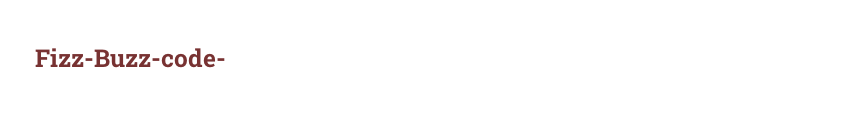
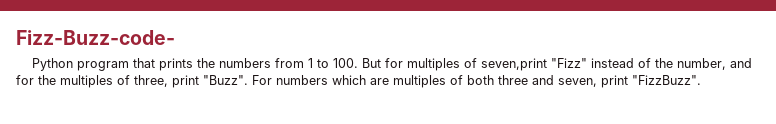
(226, 58) none -> [32,58,753,71] [16,75,701,88] // Python program that prints the numbers from 1 to 100. But for multiples of seven,print "Fizz" instead of the number, and for the multiples of three, print "Buzz". For numbers which are multiples of both three and seven, print "FizzBuzz".

